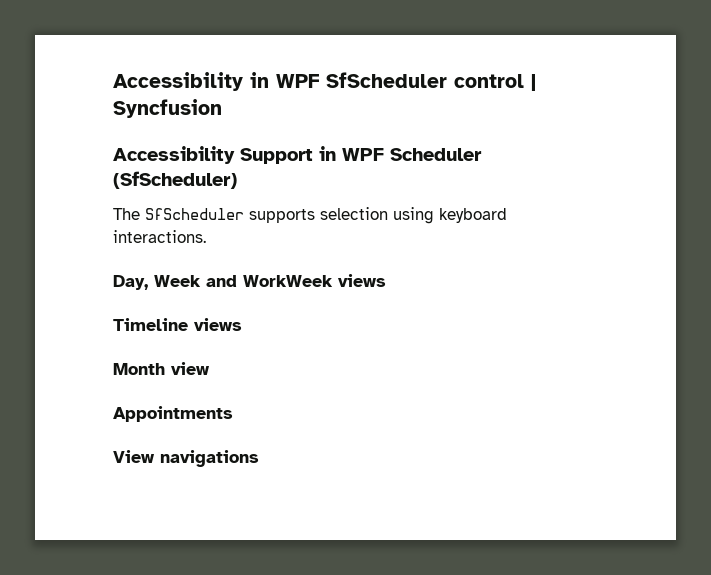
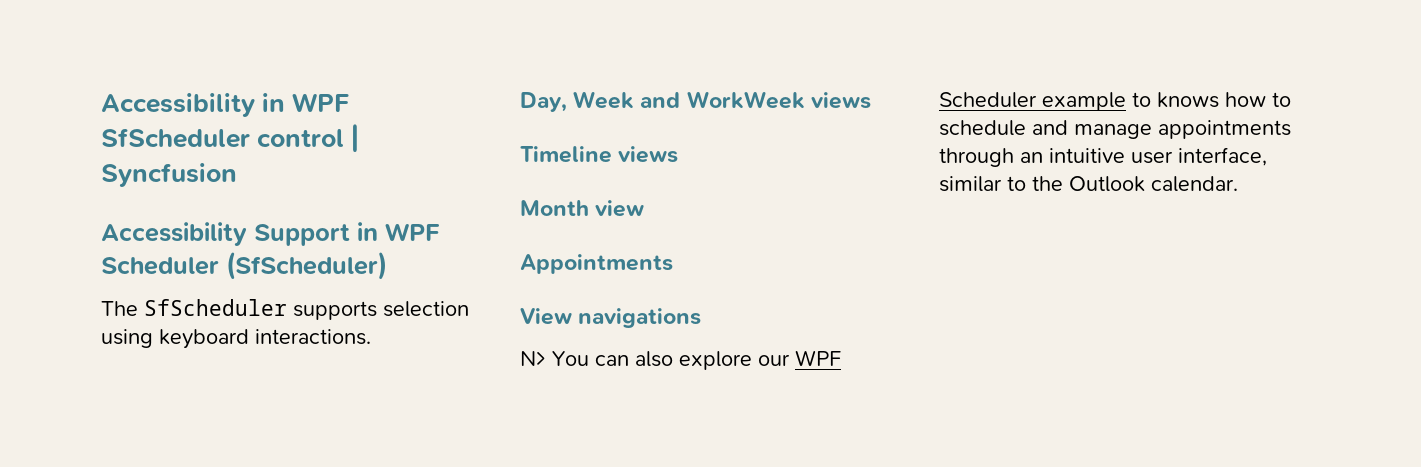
(259, 458) none -> [520,350,841,370] [939,92,1291,111] [939,120,1291,139] [939,147,1267,167] [939,176,1238,192] // N> You can also explore our WPF Scheduler example to knows how to schedule and manage appointments through an intuitive user interface, similar to the Outlook calendar.

